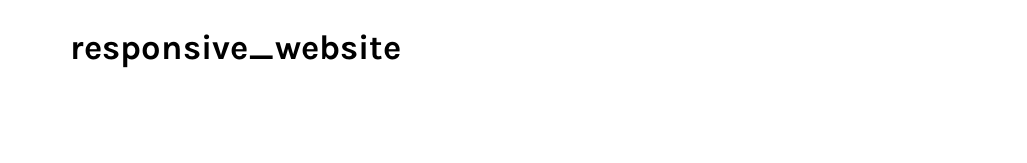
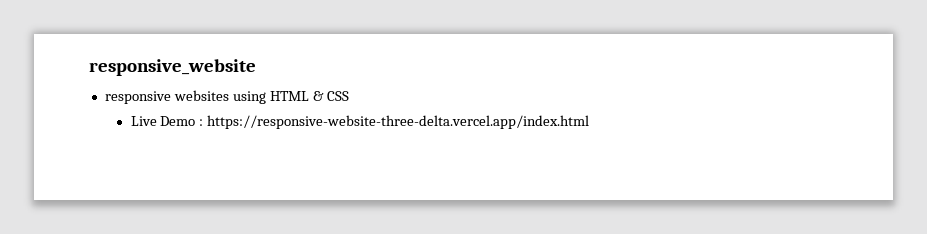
(401, 51) none -> [104,90,349,104] [130,115,590,129] // responsive websites using HTML & CSS // Live Demo : https://responsive-website-three-delta.vercel.app/index.html

